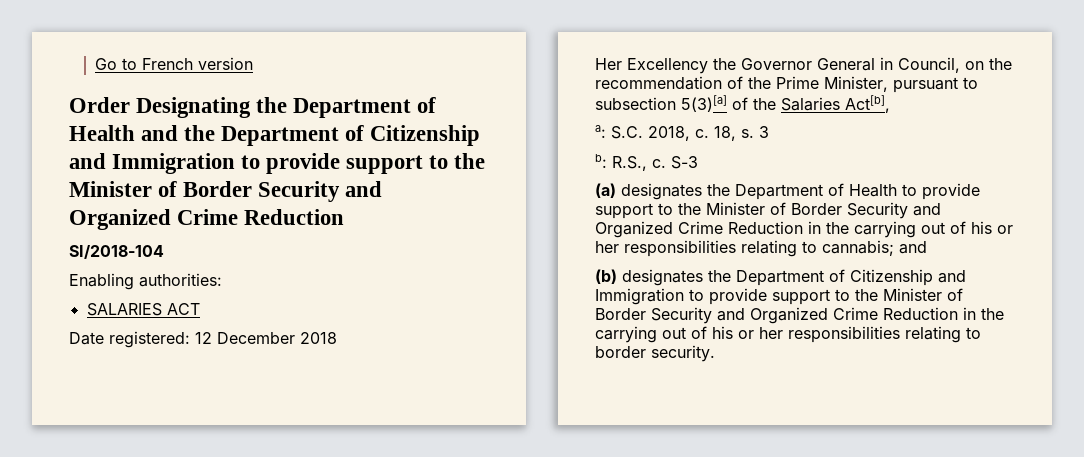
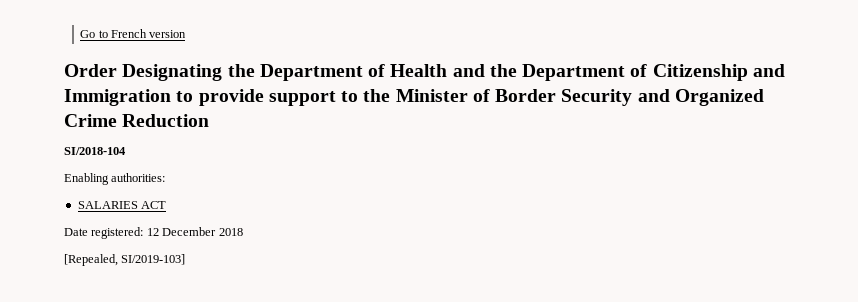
[595,57,1012,74] [595,76,978,93] [595,95,890,113] [595,125,769,141] [595,154,698,171] [595,183,980,200] [595,202,941,219] [595,221,1013,238] [595,240,927,257] [595,269,966,286] [595,288,963,305] [595,307,1004,324] [595,326,981,343] [595,345,715,362] Her Excellency the Governor General in Council, on the recommendation of the Prime Minister, pursuant to subsection 5(3)[a] of the Salaries Act[b], // a: S.C. 2018, c. 18, s. 3 // b: R.S., c. S-3 // (a) designates the Department of Health to provide support to the Minister of Border Security and Organized Crime Reduction in the carrying out of his or her responsibilities relating to cannabis; and // (b) designates the Department of Citizenship and Immigration to provide support to the Minister of Border Security and Organized Crime Reduction in the carrying out of his or her responsibilities relating to border security. -> [64,254,186,266] [Repealed, SI/2019-103]

